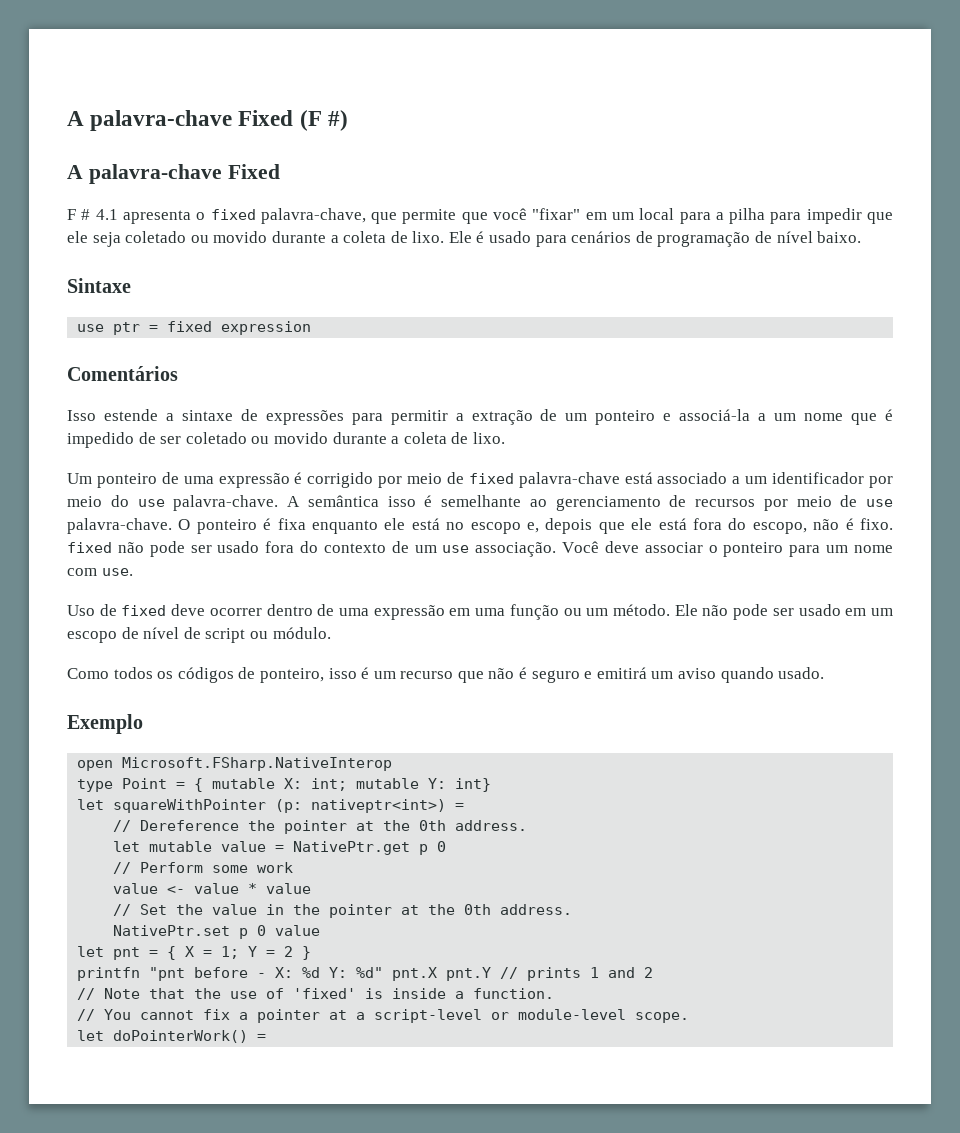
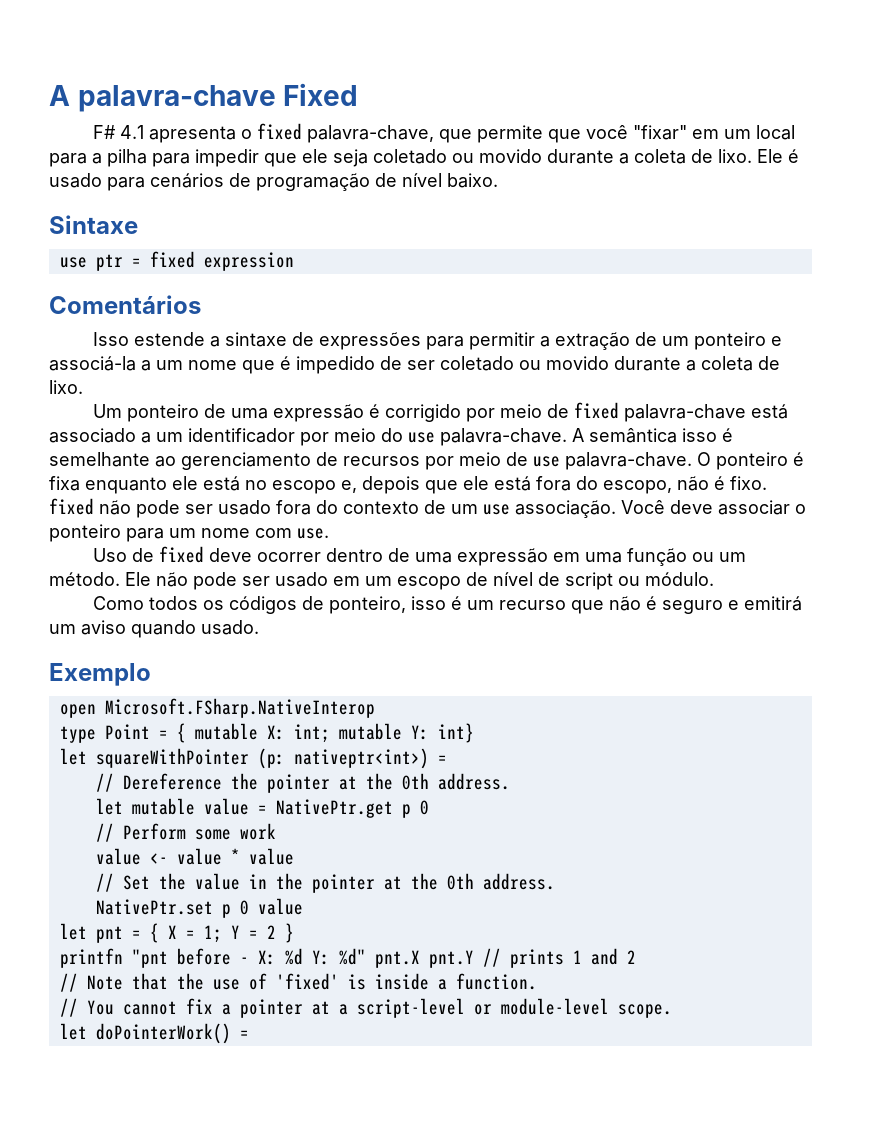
[67,110,348,131] [67,164,280,184] [67,209,91,220] A palavra-chave Fixed (F #) // A palavra-chave Fixed // F # -> [49,83,359,112] [93,125,117,139] A palavra-chave Fixed // F#

